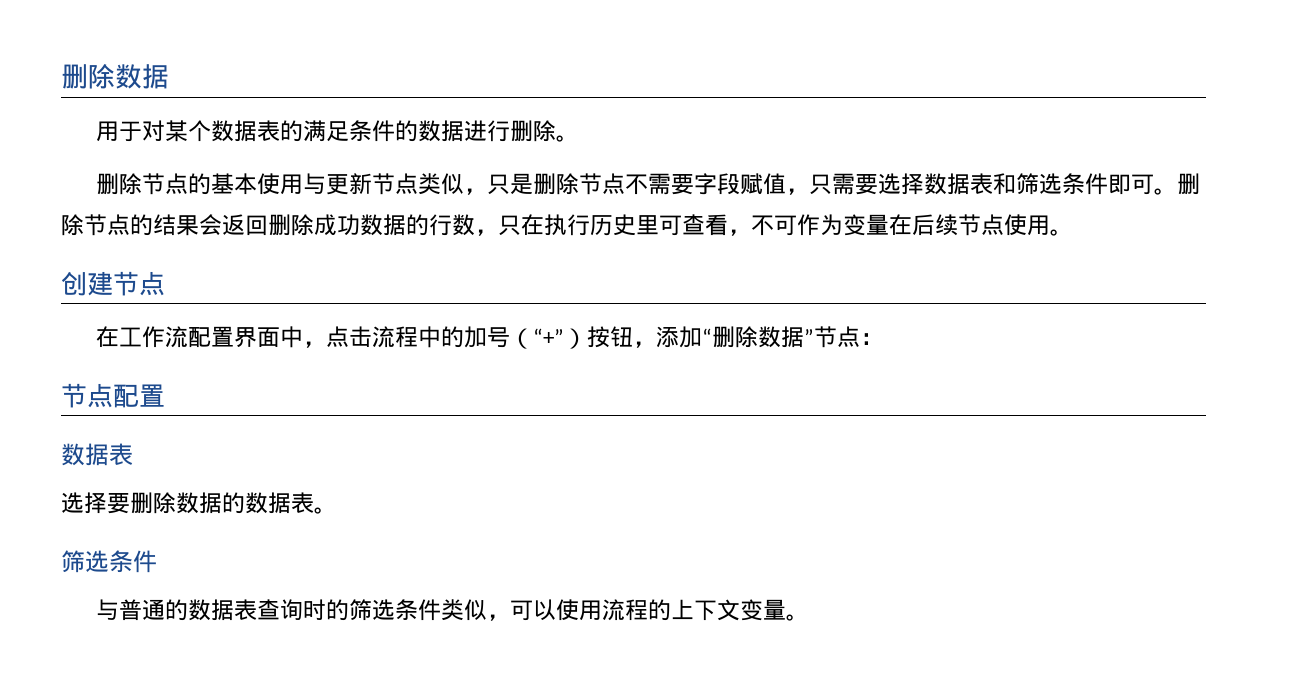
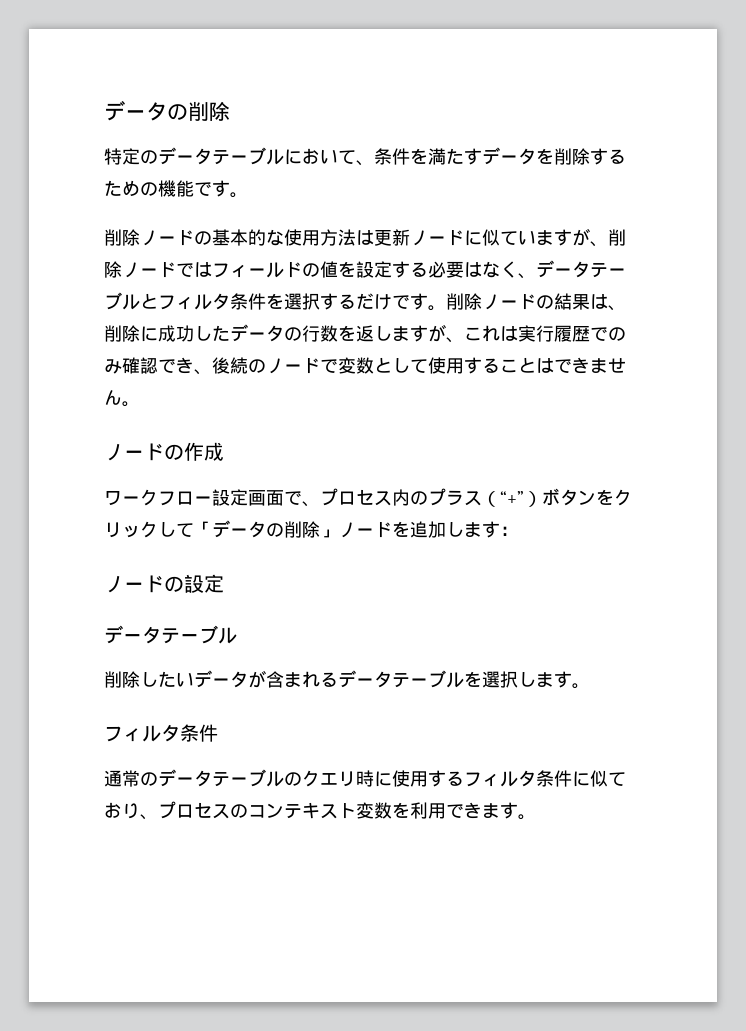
[61,64,169,89] [95,120,579,142] [95,173,1200,195] [61,214,1073,236] [61,271,165,296] [95,326,883,349] [61,383,165,408] [61,443,133,466] [61,492,337,514] [61,550,109,573] 删除数据 // 用于对某个数据表的满足条件的数据进行删除。 // 删除节点的基本使用与更新节点类似，只是删除节点不需要字段赋值，只需要选择数据表和筛选条件即可。删除节点的结果会返回删除成功数据的行数，只在执行历史里可查看，不可作为变量在后续节点使用。 // 创建节点 // 在工作流配置界面中，点击流程中的加号（“+”）按钮，添加“删除数据”节点： // 节点配置 // 数据表 // 选择要删除数据的数据表。 // 筛选 -> [104,100,230,121] [104,147,626,166] [104,180,248,198] [104,228,626,247] [104,260,626,279] [104,292,626,311] [104,324,626,343] [104,357,626,375] [104,390,140,407] [104,442,224,461] [104,488,632,507] [104,520,518,538] [104,574,224,593] [104,625,237,644] [104,670,590,689] [104,724,180,742] データの削除 // 特定のデータテーブルにおいて、条件を満たすデータを削除するための機能です。 // 削除ノードの基本的な使用方法は更新ノードに似ていますが、削除ノードではフィールドの値を設定する必要はなく、データテーブルとフィルタ条件を選択するだけです。削除ノードの結果は、削除に成功したデータの行数を返しますが、これは実行履歴でのみ確認でき、後続のノードで変数として使用することはできません。 // ノードの作成 // ワークフロー設定画面で、プロセス内のプラス（“+”）ボタンをクリックして「データの削除」ノードを追加します： // ノードの設定 // データテーブル // 削除したいデータが含まれるデータテーブルを選択します。 // フィルタ
[95,599,786,621] 与普通的数据表查询时的筛选条件类似，可以使用流程的上下文变量 -> [104,769,626,787] [104,801,518,820] 通常のデータテーブルのクエリ時に使用するフィルタ条件に似ており、プロセスのコンテキスト変数を利用できます

